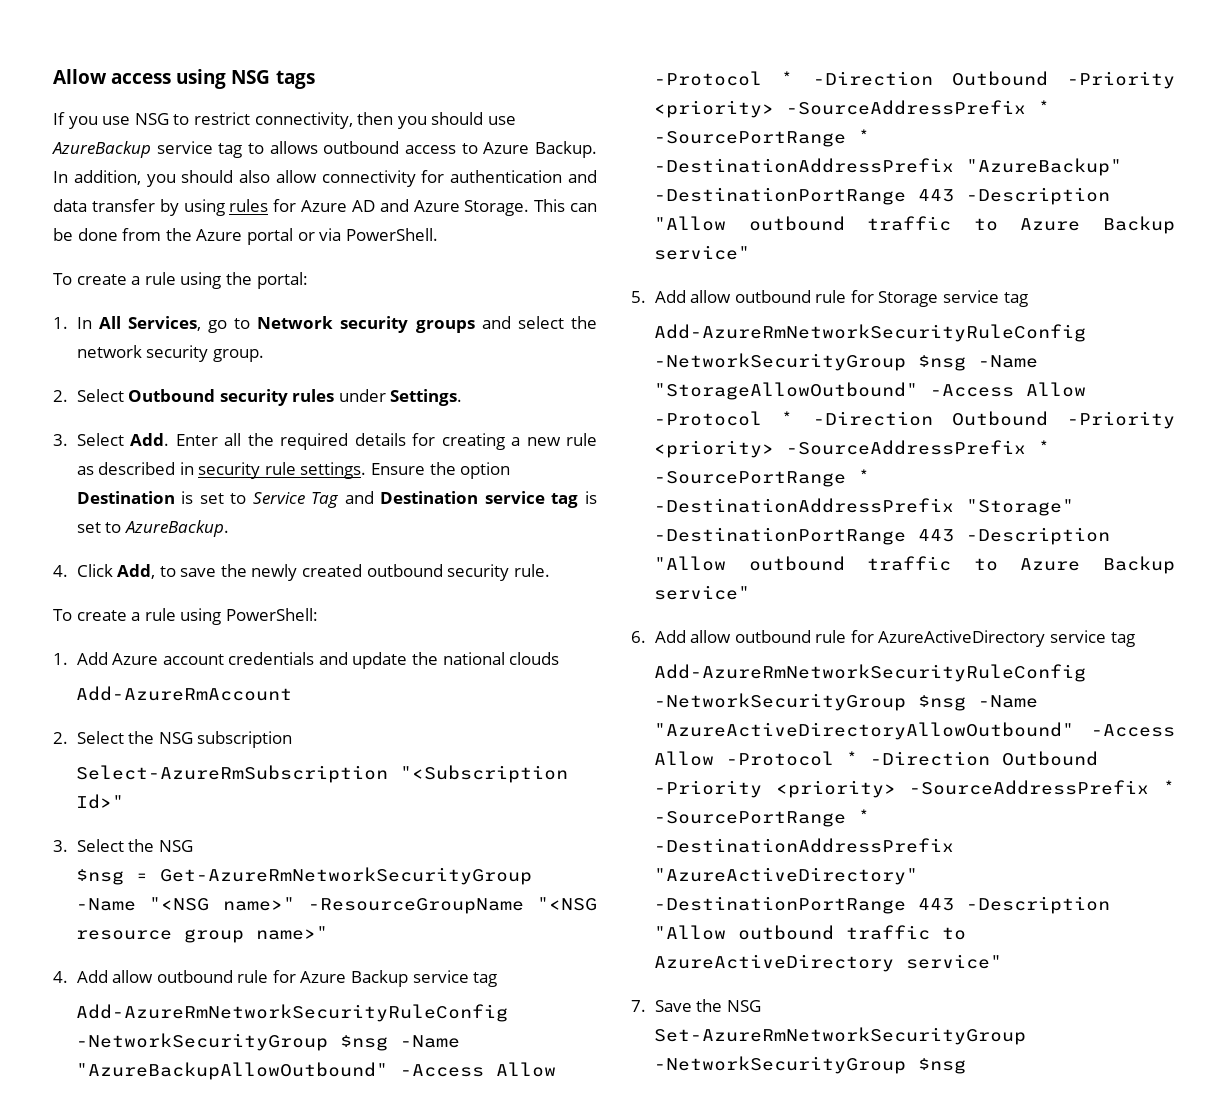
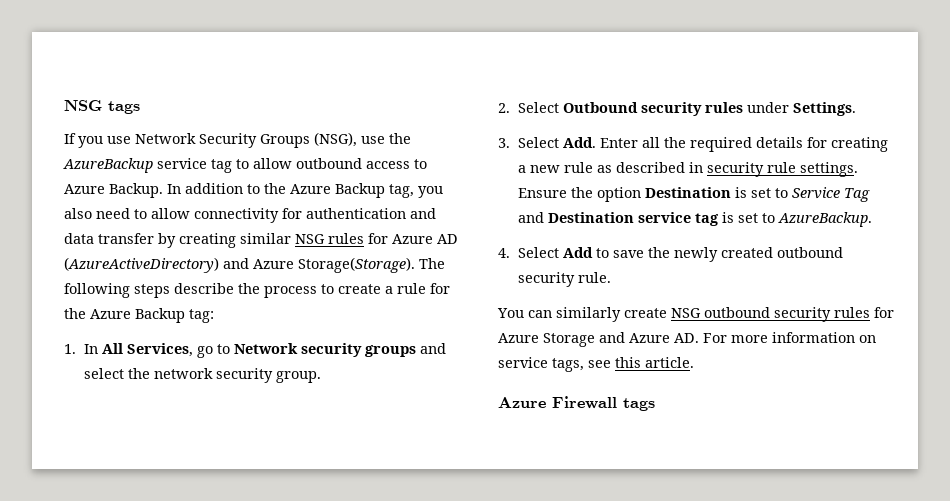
[53,69,227,89] Allow access using -> (64, 105) none
[134,112,516,129] NSG to restrict connectivity, then you should use -> [135,132,411,148] Network Security Groups (NSG), use the
[269,141,318,154] allows -> [253,158,292,169] allow
[73,170,271,187] addition, you should also -> [185,183,443,198] [64,208,147,219] addition to the Azure Backup tag, you also need to
[183,199,225,216] using -> [179,233,325,248] creating similar NSG
[379,199,597,216] [53,228,438,245] [53,272,308,289] and Azure Storage. This can be done from the Azure portal or via PowerShell. // To create a rule using the portal: -> [64,257,445,273] [64,283,450,298] [64,308,214,323] (AzureActiveDirectory) and Azure Storage(Storage). The following steps describe the process to create a rule for the Azure Backup tag:
[76,564,156,579] Click Add, -> [517,247,593,258] Select Add
[53,608,318,625] [53,652,560,669] [76,686,293,701] [53,731,293,748] [76,765,569,783] [76,794,125,809] [53,839,193,852] [76,867,533,885] [76,897,598,914] [76,926,329,943] [53,970,498,987] [76,1004,509,1022] [76,1033,461,1051] [76,1062,557,1080] [654,71,1175,89] [654,100,1051,118] [654,129,871,147] [654,158,1123,176] [654,187,1111,205] [654,216,1175,234] [654,245,751,260] [631,290,1028,307] [654,324,1087,342] [654,353,1039,371] [654,382,1087,400] [654,411,1175,429] [654,440,1051,458] [654,469,871,487] [654,498,1075,516] [654,527,1111,545] [654,556,1175,574] [654,585,751,600] [631,630,1135,647] [654,664,1087,682] [654,693,1039,711] [654,722,1175,740] [654,751,1099,766] [654,780,1175,798] [654,809,871,827] [654,838,955,853] [654,867,919,885] [654,896,1111,914] [654,925,967,940] [654,954,1003,972] [631,999,761,1012] [654,1027,1027,1045] [654,1056,967,1074] To create a rule using PowerShell: // 1. Add Azure account credentials and update the national clouds // Add-AzureRmAccount // 2. Select the NSG subscription // Select-AzureRmSubscription "<Subscription Id>" // 3. Select the NSG // $nsg = Get-AzureRmNetworkSecurityGroup -Name "<NSG name>" -ResourceGroupName "<NSG resource group name>" // 4. Add allow outbound rule for Azure Backup service tag // Add-AzureRmNetworkSecurityRuleConfig -NetworkSecurityGroup $nsg -Name "AzureBackupAllowOutbound" -Access Allow -Protocol * -Direction Outbound -Priority <priority> -SourceAddressPrefix * -SourcePortRange * -DestinationAddressPrefix "AzureBackup" -DestinationPortRange 443 -Description "Allow outbound traffic to Azure Backup service" // 5. Add allow outbound rule for Storage service tag // Add-AzureRmNetworkSecurityRuleConfig -NetworkSecurityGroup $nsg -Name "StorageAllowOutbound" -Access Allow -Protocol * -Direction Outbound -Priority <priority> -SourceAddressPrefix * -SourcePortRange * -DestinationAddressPrefix "Storage" -DestinationPortRange 443 -Description "Allow outbound traffic to Azure Backup service" // 6. Add allow outbound rule for AzureActiveDirectory service tag // Add-AzureRmNetworkSecurityRuleConfig -NetworkSecurityGroup $nsg -Name "AzureActiveDirectoryAllowOutbound" -Access Allow -Protocol * -Direction Outbound -Priority <priority> -SourceAddressPrefix * -SourcePortRange * -DestinationAddressPrefix "AzureActiveDirectory" -DestinationPortRange 443 -Description "Allow outbound traffic to AzureActiveDirectory service" // 7. Save the NSG // Set-AzureRmNetworkSecurityGroup -NetworkSecurityGroup $nsg -> [497,307,894,322] [498,332,876,347] [498,357,694,372] [498,396,655,411] You can similarly create NSG outbound security rules for Azure Storage and Azure AD. For more information on service tags, see this article. // Azure Firewall tags

